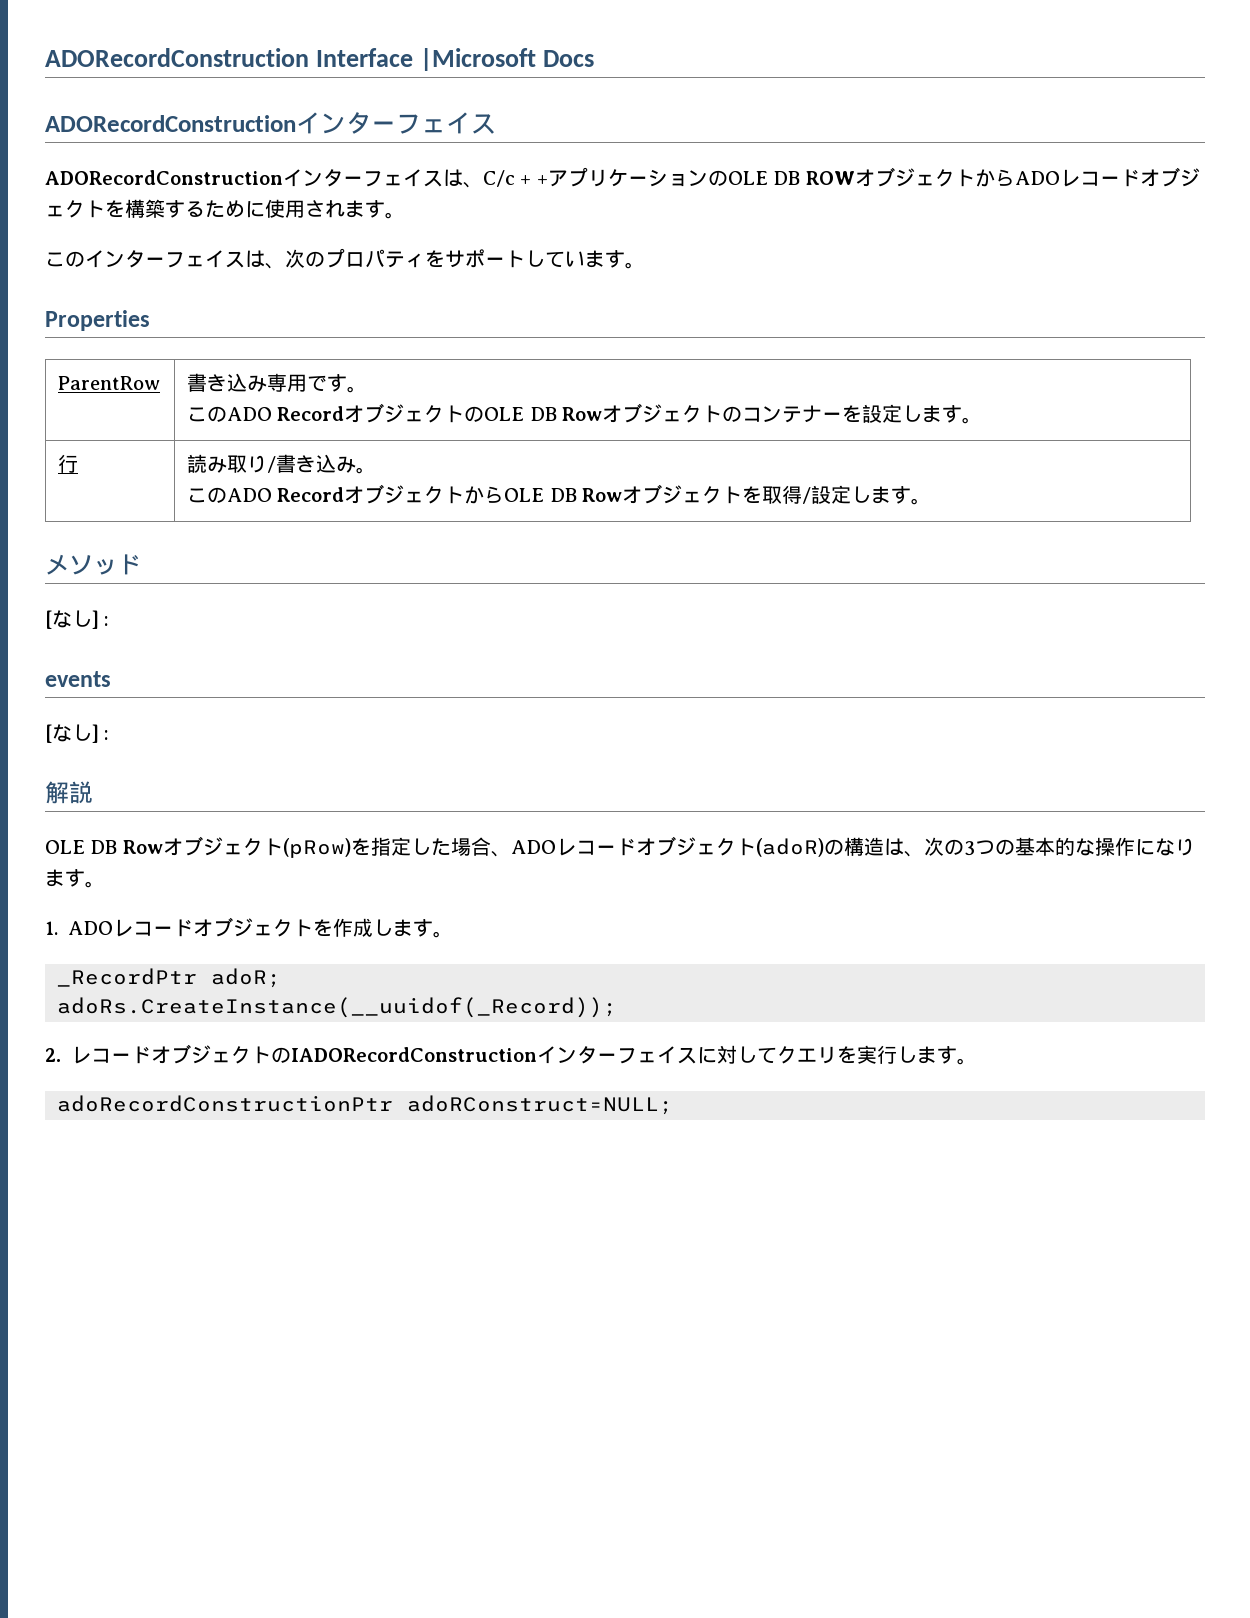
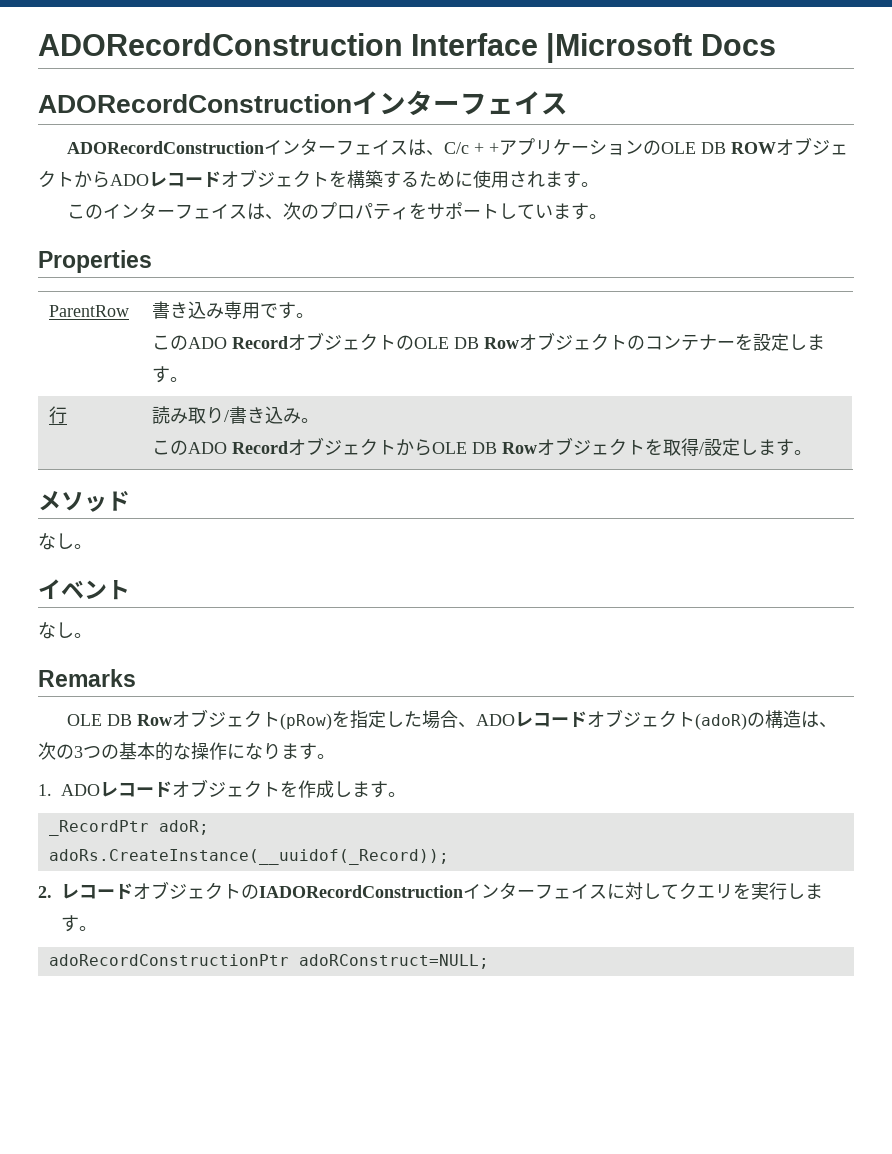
[45,610,109,629] [45,671,111,687] [45,724,109,743] [45,781,93,804] [なし] : // events // [なし] : // 解説 -> [38,533,92,550] [38,579,130,600] [38,622,92,639] [38,669,136,687] なし。 // イベント // なし。 // Remarks

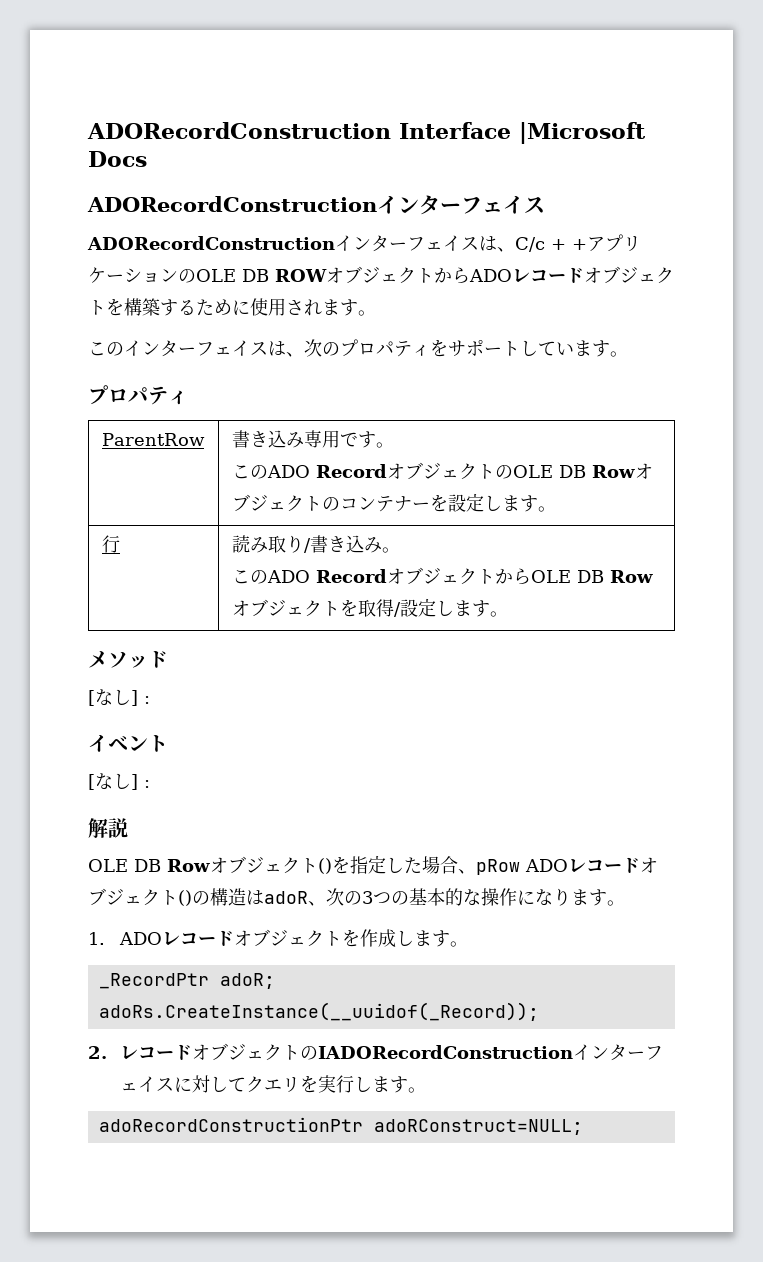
[38,250,152,273] Properties -> [88,385,188,405] プロパティ
[38,533,92,550] [38,579,130,600] [38,622,92,639] [38,669,136,687] [67,709,333,730] なし。 // イベント // なし。 // Remarks // OLE DB Rowオブジェクト(pRow) -> [88,689,150,706] [88,734,168,752] [88,773,150,790] [88,818,128,838] [88,856,332,874] [なし] : // イベント // [なし] : // 解説 // OLE DB Rowオブジェクト()
[476,709,748,730] ADOレコードオブジェクト(adoR) -> [476,857,658,875] [88,888,192,906] pRow ADOレコードオブジェクト()
(820, 719) none -> [264,891,308,904] adoR

